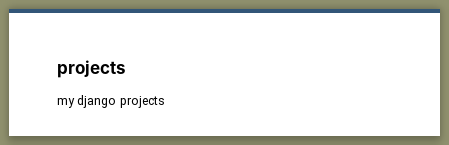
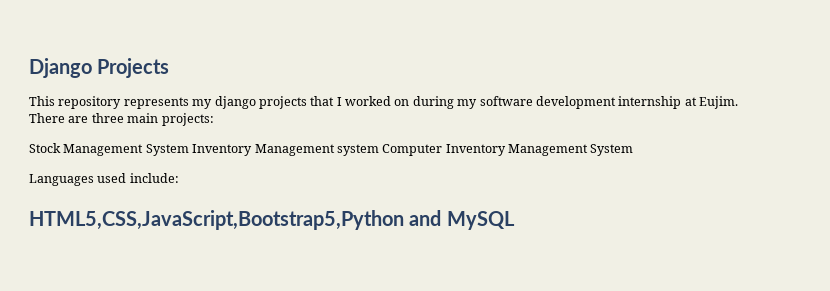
[57,60,126,78] [57,95,165,108] projects // my django projects -> [29,58,170,78] [29,96,738,109] [29,113,214,126] [29,143,634,156] [29,173,179,186] [29,210,515,230] Django Projects // This repository represents my django projects that I worked on during my software development internship at Eujim. There are three main projects: // Stock Management System Inventory Management system Computer Inventory Management System // Languages used include: // HTML5,CSS,JavaScript,Bootstrap5,Python and MySQL

